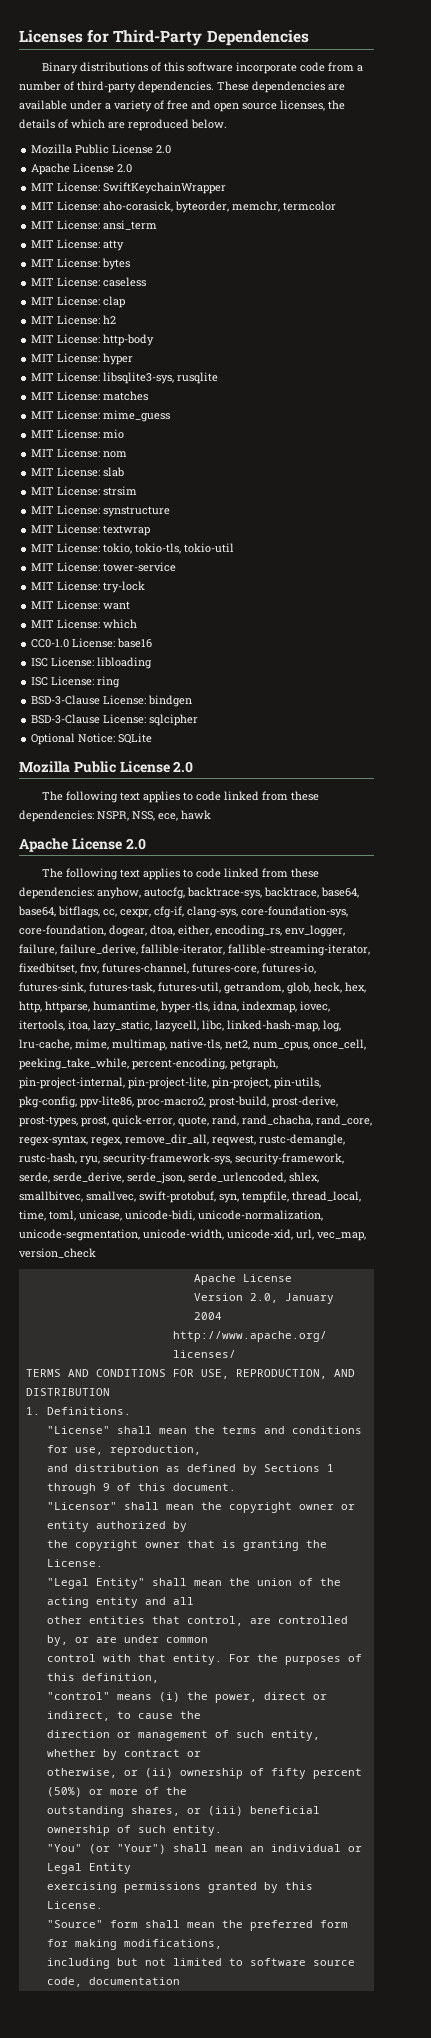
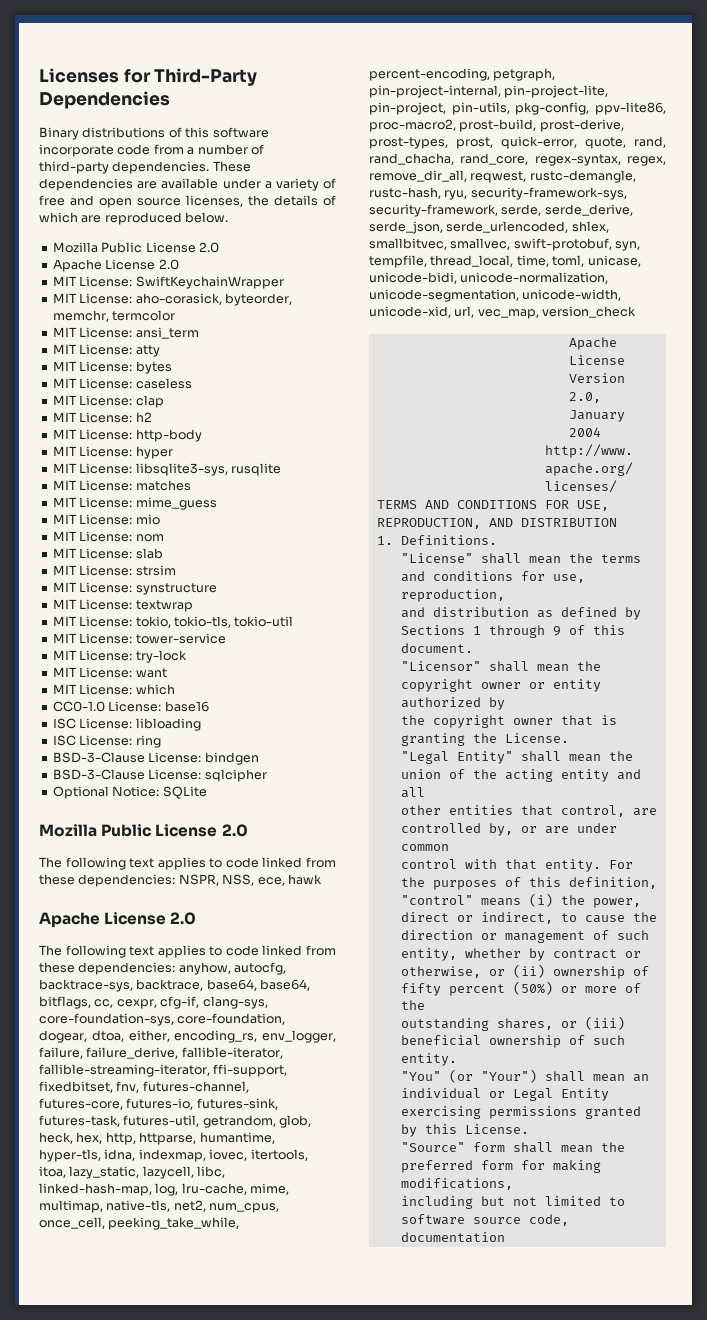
(370, 950) none -> [213,1064,288,1077] ffi-support,

